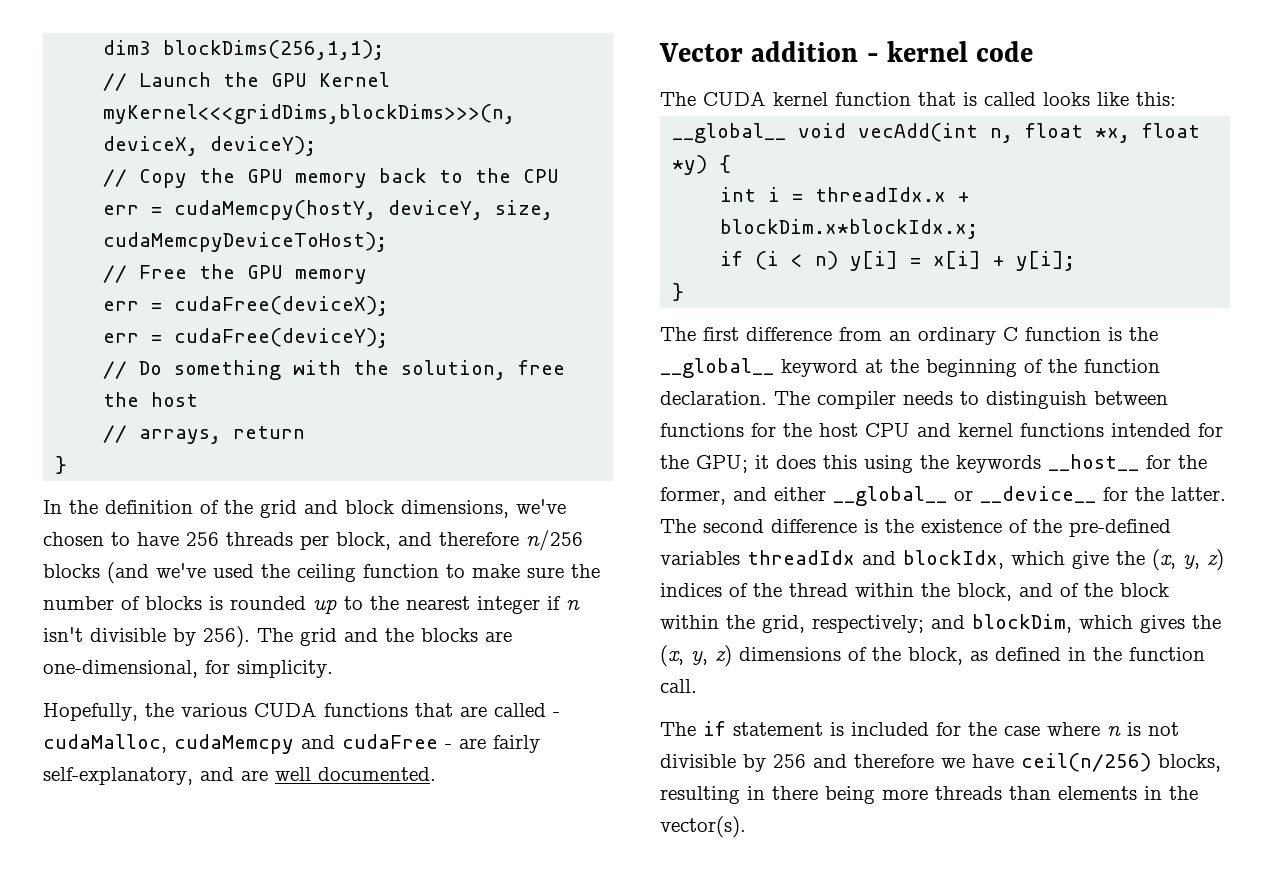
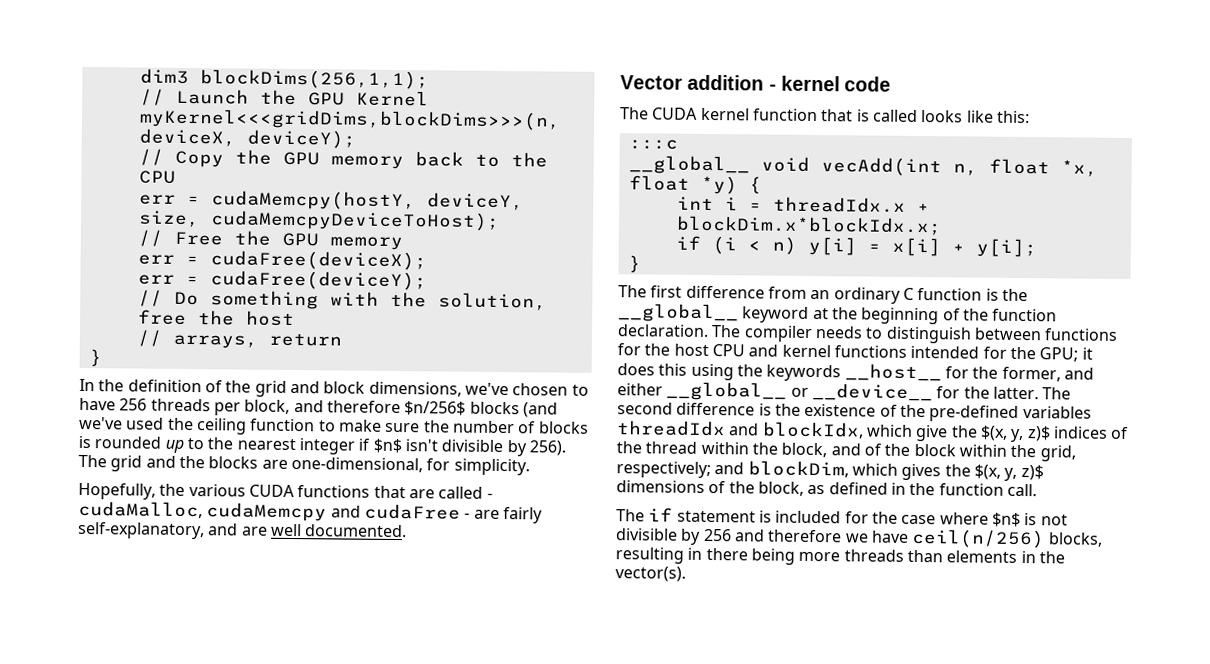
[526,530,583,551] n/256 -> [404,401,467,416] $n/256$
[566,600,580,610] n -> [372,438,402,454] $n$
(1176, 99) none -> [628,139,678,150] // :::c
[1152,549,1224,571] (x, y, z) -> [979,425,1051,443] $(x, y, z)$
[660,645,732,667] (x, y, z) -> [973,464,1044,481] $(x, y, z)$
[1107,726,1121,736] n -> [991,512,1021,527] $n$

